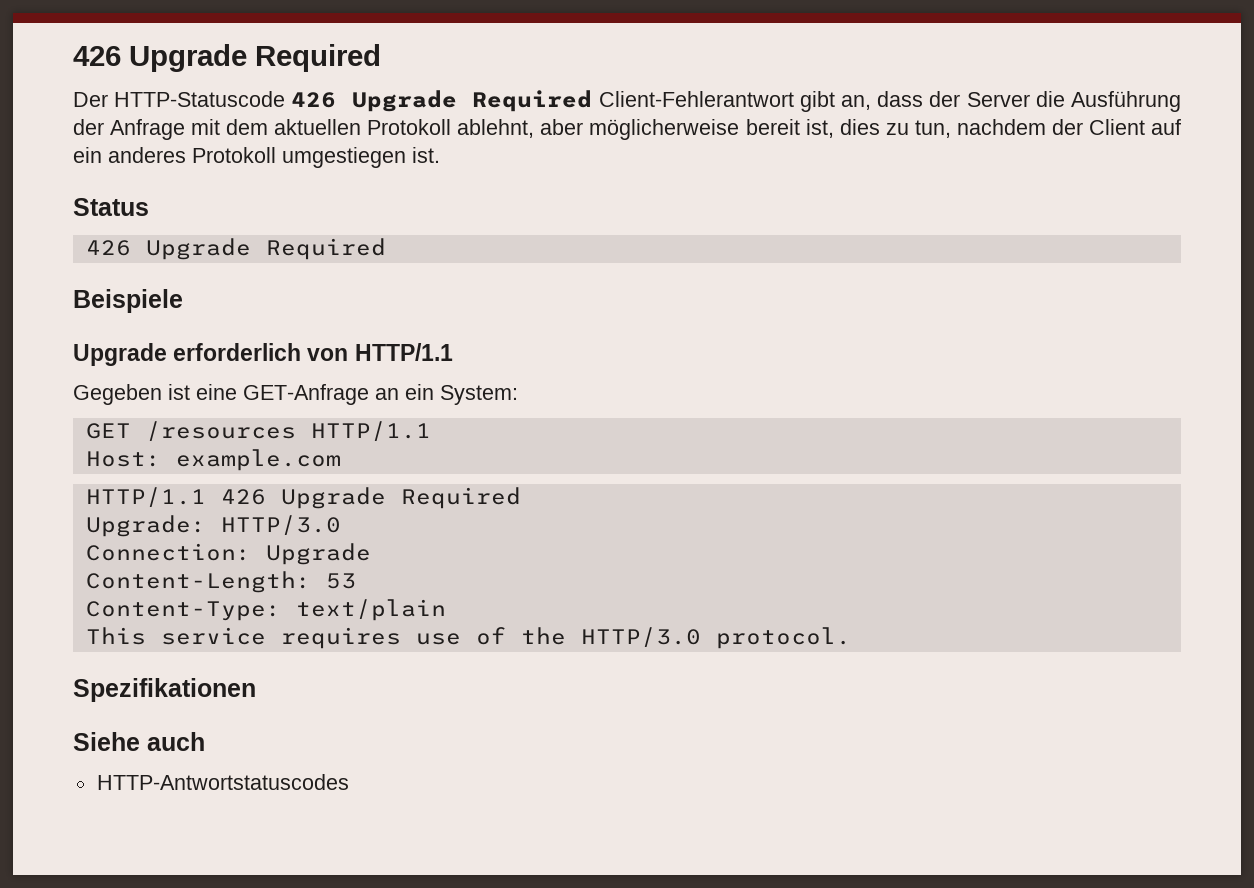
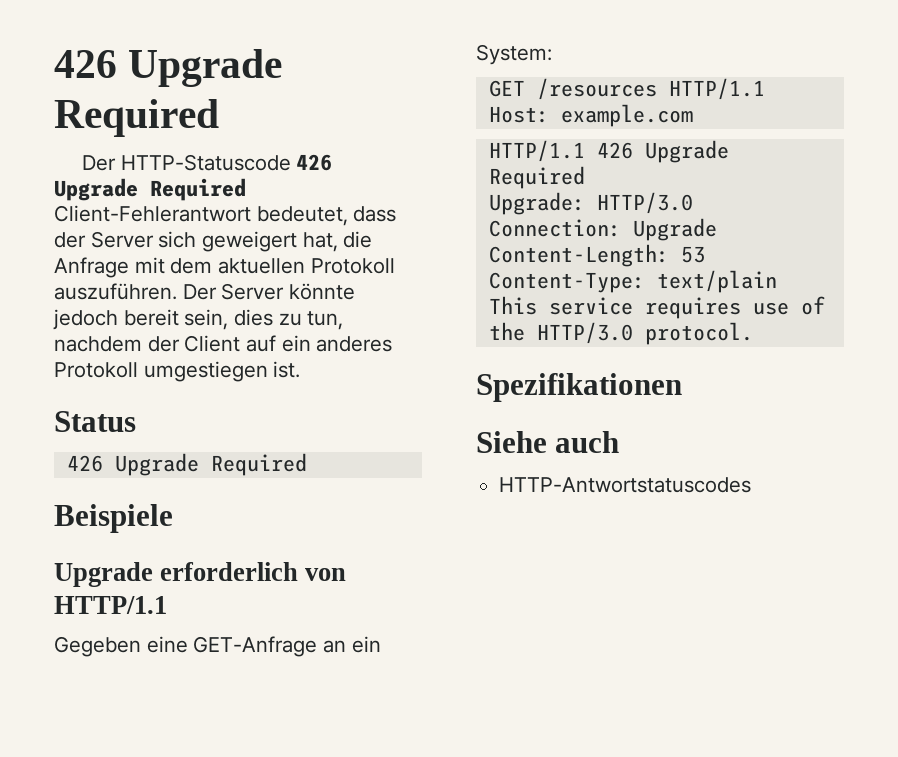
[799,91,872,112] gibt an, -> [256,206,348,226] bedeutet,
[1035,91,1182,112] [73,119,104,135] die Ausführung der -> [158,231,373,252] sich geweigert hat, die
[457,119,834,140] ablehnt, aber möglicherweise bereit ist, -> [54,283,356,300] [53,309,229,330] auszuführen. Der Server könnte jedoch bereit sein,
[168,384,190,400] ist -> (141, 646) none

